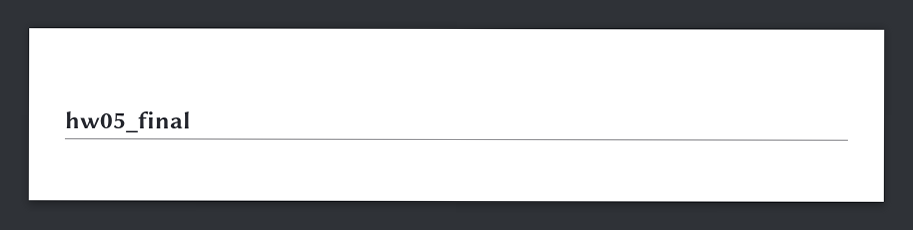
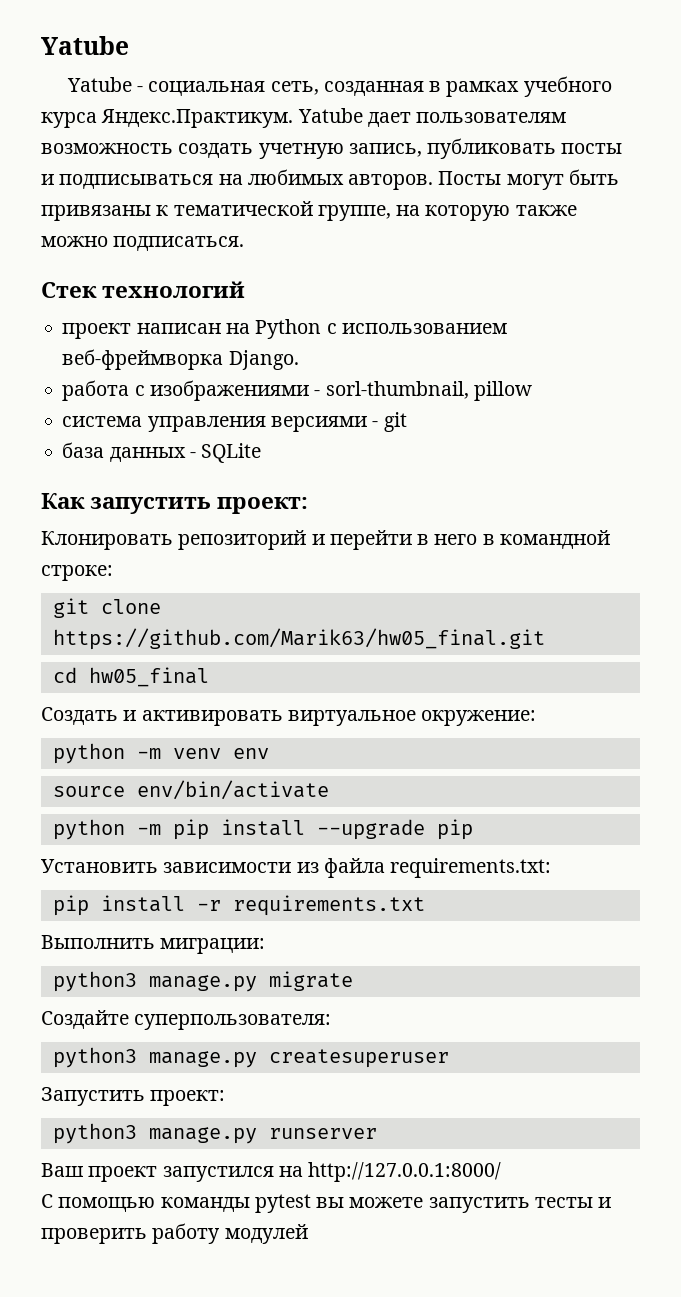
[64,111,191,133] hw05_final -> [41,36,129,55] [66,76,612,97] [41,108,567,128] [41,138,623,159] [41,169,619,190] [41,201,577,221] [41,236,245,251] [41,281,246,298] [62,319,507,339] [62,349,299,370] [62,380,532,401] [62,412,407,432] [62,442,262,463] [41,493,309,514] [41,530,610,550] [41,565,113,581] [52,598,161,618] [52,628,545,650] [52,667,209,687] [41,707,537,726] [52,743,269,764] [52,780,329,800] [52,819,473,840] [41,858,552,878] [52,895,425,916] [41,935,266,954] [52,971,353,992] [41,1010,332,1030] [52,1047,449,1068] [41,1087,226,1106] [52,1123,377,1144] [41,1162,502,1182] [41,1194,612,1213] [41,1223,308,1244] Yatube // Yatube - социальная сеть, созданная в рамках учебного курса Яндекс.Практикум. Yatube дает пользователям возможность создать учетную запись, публиковать посты и подписываться на любимых авторов. Посты могут быть привязаны к тематической группе, на которую также можно подписаться. // Стек технологий // проект написан на Python с использованием веб-фреймворка Django. // работа с изображениями - sorl-thumbnail, pillow // система управления версиями - git // база данных - SQLite // Как запустить проект: // Клонировать репозиторий и перейти в него в командной строке: // git clone https://github.com/Marik63/hw05_final.git // cd hw05_final // Cоздать и активировать виртуальное окружение: // python -m venv env // source env/bin/activate // python -m pip install --upgrade pip // Установить зависимости из файла requirements.txt: // pip install -r requirements.txt // Выполнить миграции: // python3 manage.py migrate // Создайте суперпользователя: // python3 manage.py createsuperuser // Запустить проект: // python3 manage.py runserver // Ваш проект запустился на http://127.0.0.1:8000/ // C помощью команды pytest вы можете запустить тесты и проверить работу модулей

